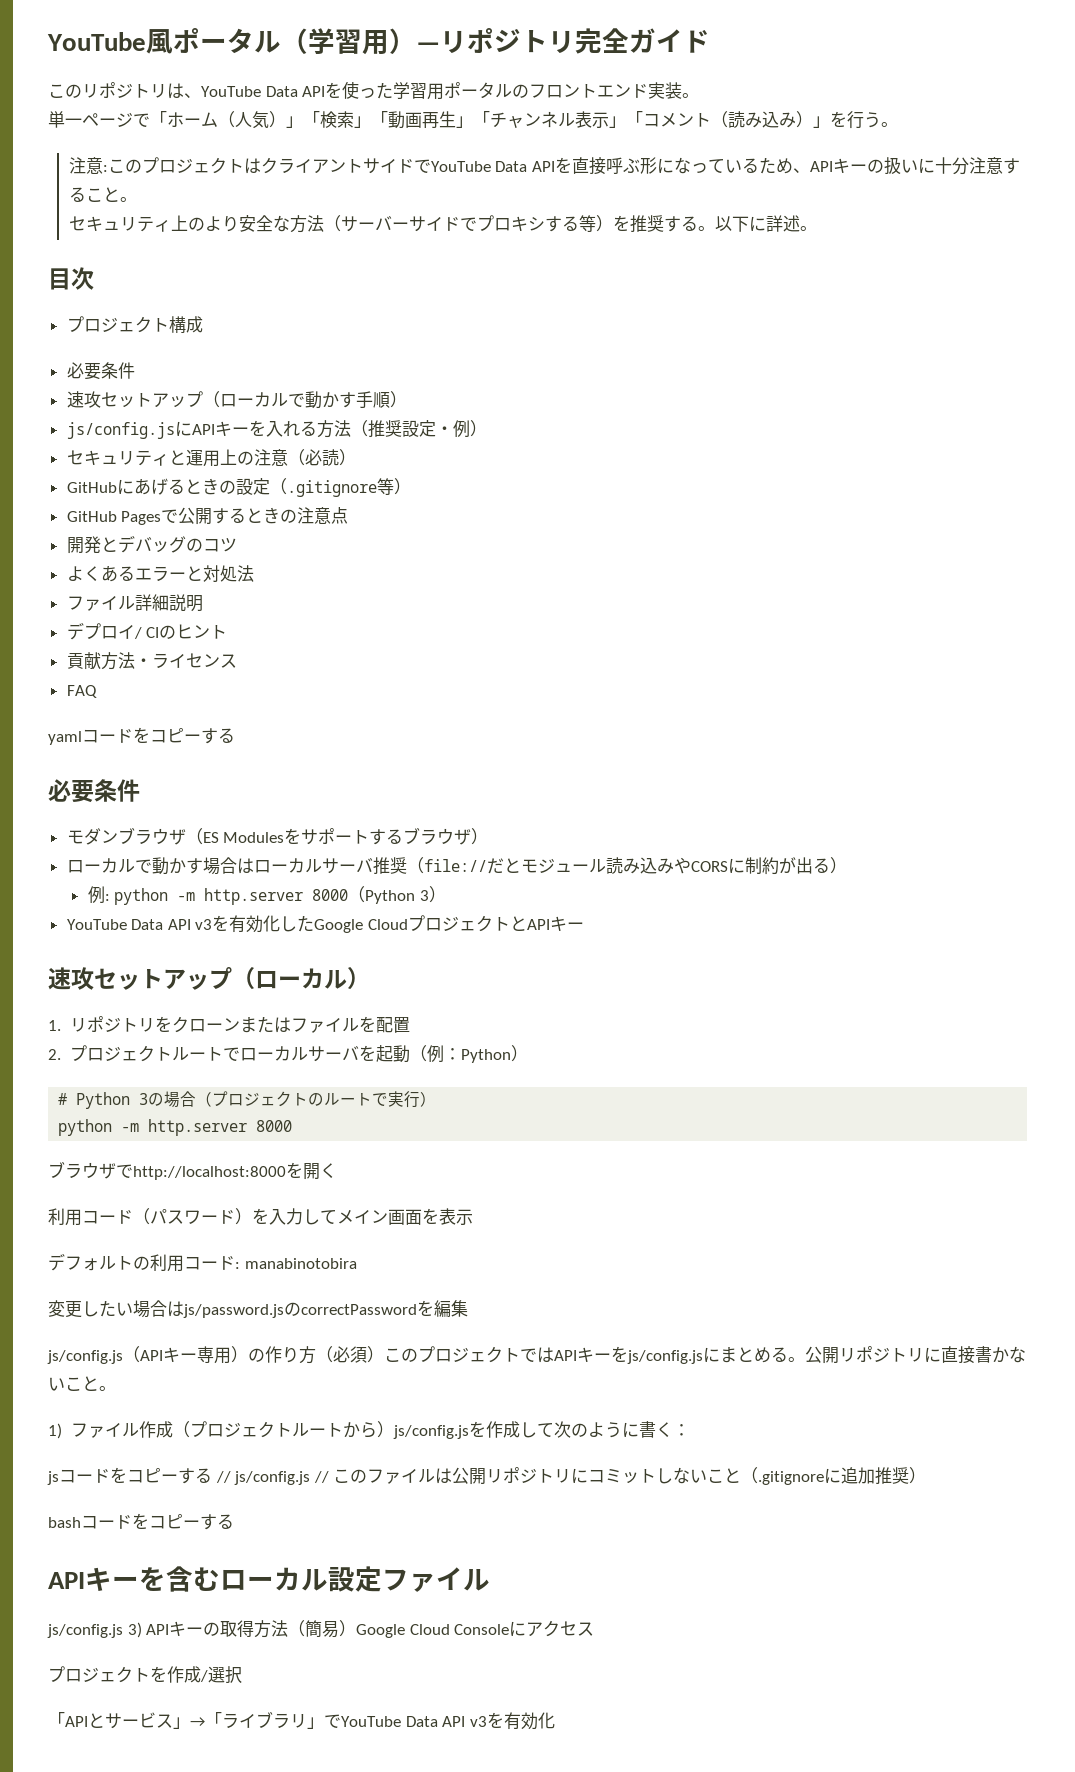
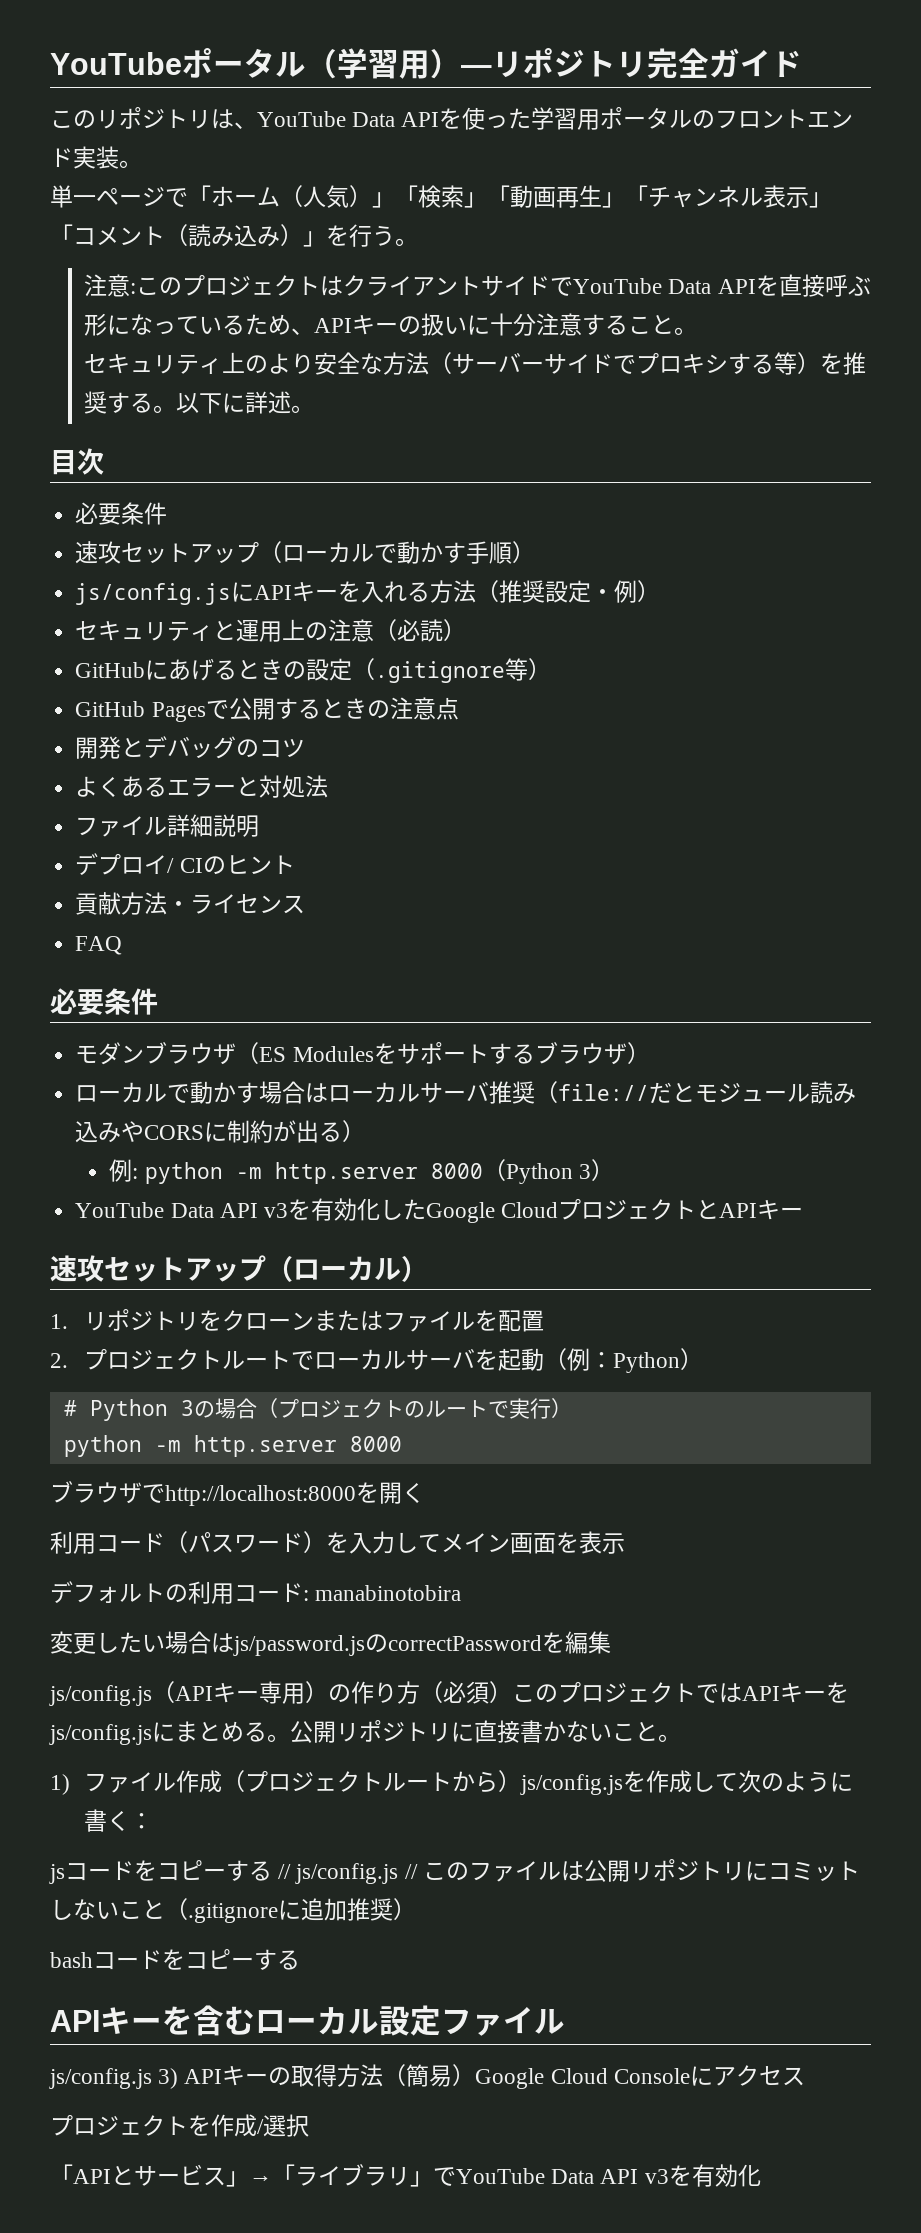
[47,29,173,54] YouTube風 -> [50,52,182,75] YouTube
[66,316,203,333] // プロジェクト構成 -> (104, 461) none
[48,727,235,745] // yamlコードをコピーする -> (123, 945) none

